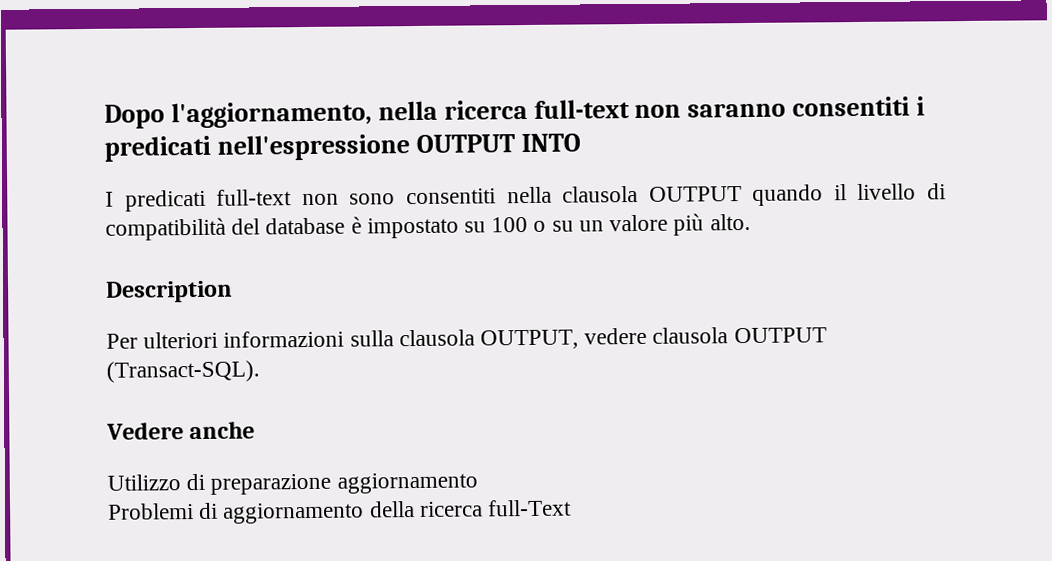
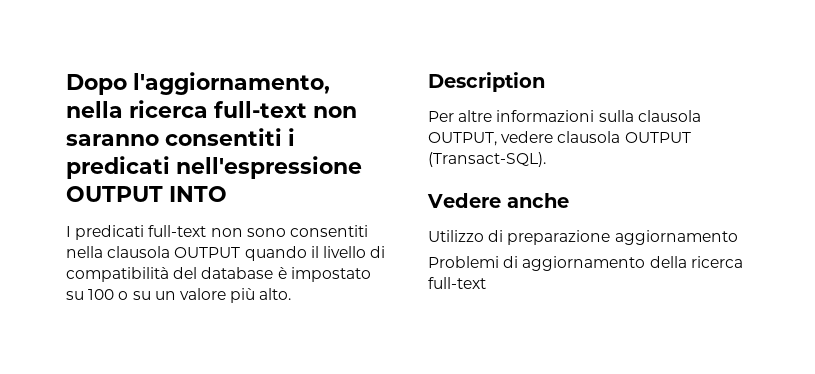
[143,331,219,349] ulteriori -> [458,110,493,122] altre
[487,499,573,517] full-Text -> [428,277,486,289] full-text

